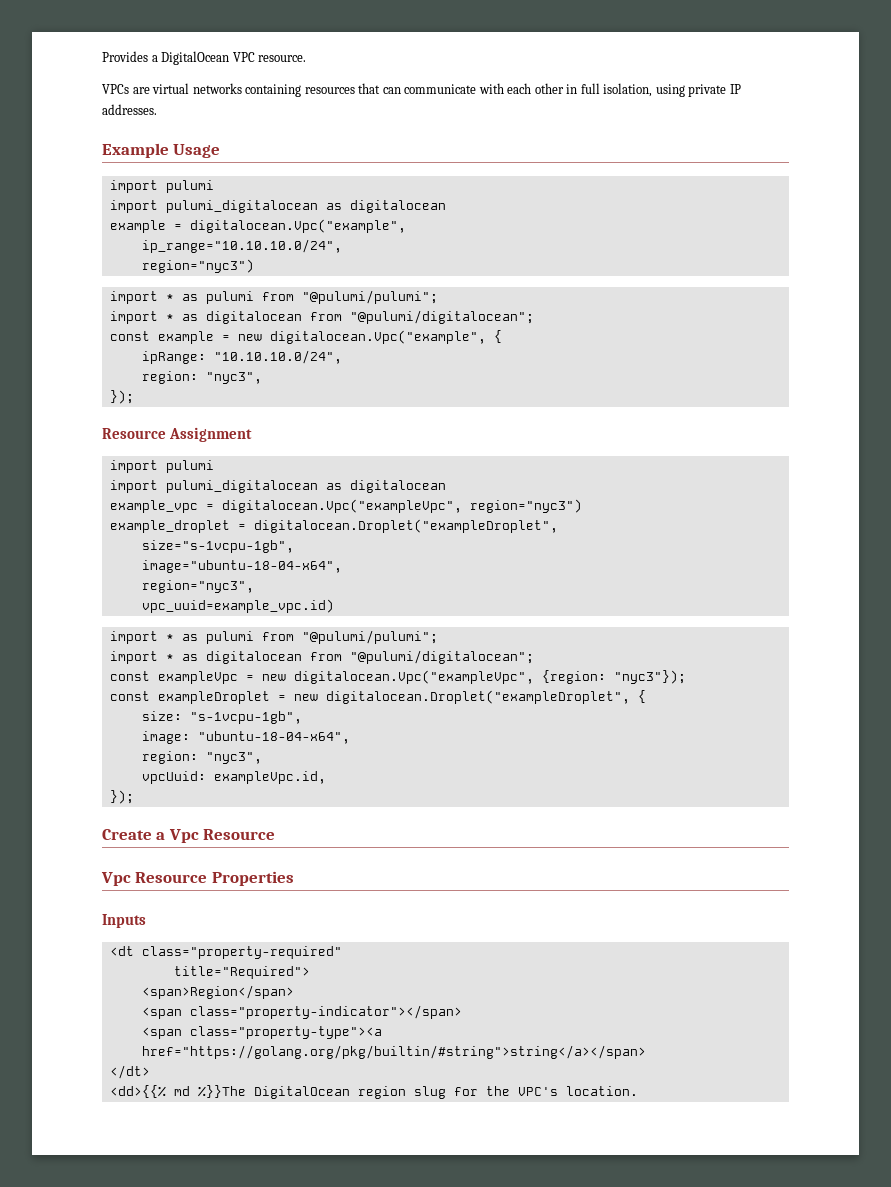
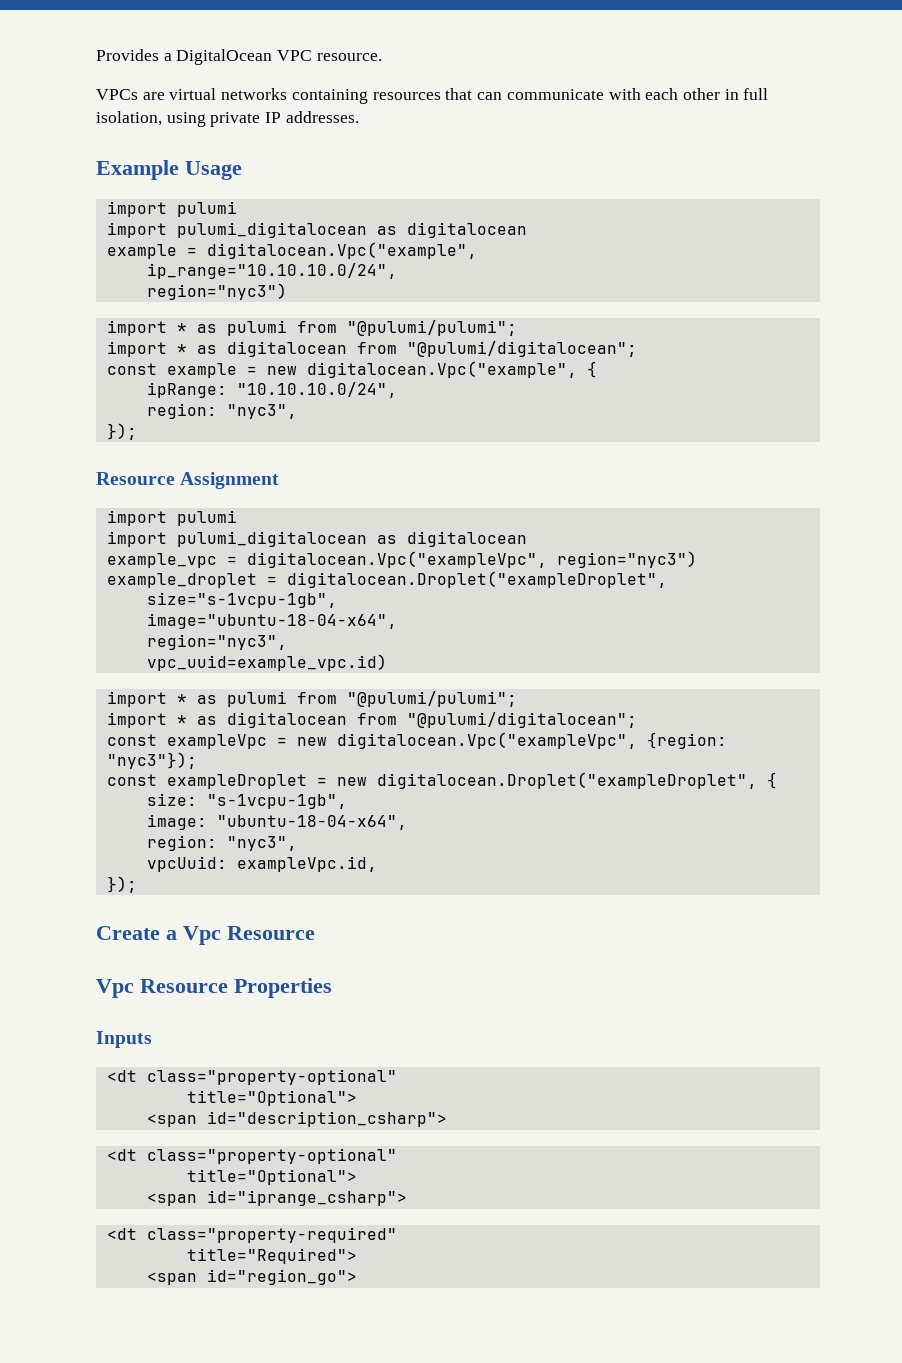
(146, 921) none -> [106,1069,397,1085] [186,1090,357,1106] [146,1111,447,1127] [106,1148,397,1164] [186,1169,357,1185] [146,1190,407,1206] // <dt class="property-optional" // title="Optional"> // <span id="description_csharp"> // <dt class="property-optional" // title="Optional"> // <span id="iprange_csharp">
[141,985,294,999] [141,1005,462,1019] [141,1026,382,1039] [141,1045,646,1059] [109,1065,150,1079] [109,1085,638,1099] // <span>Region</span> // <span class="property-indicator"></span> // <span class="property-type"><a href="https://golang.org/pkg/builtin/#string">string</a></span> // </dt> // <dd>{{% md %}}The DigitalOcean region slug for the VPC's location. -> [146,1269,357,1285] // <span id="region_go">

